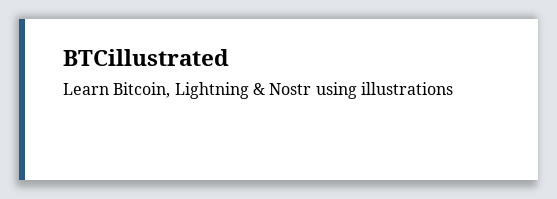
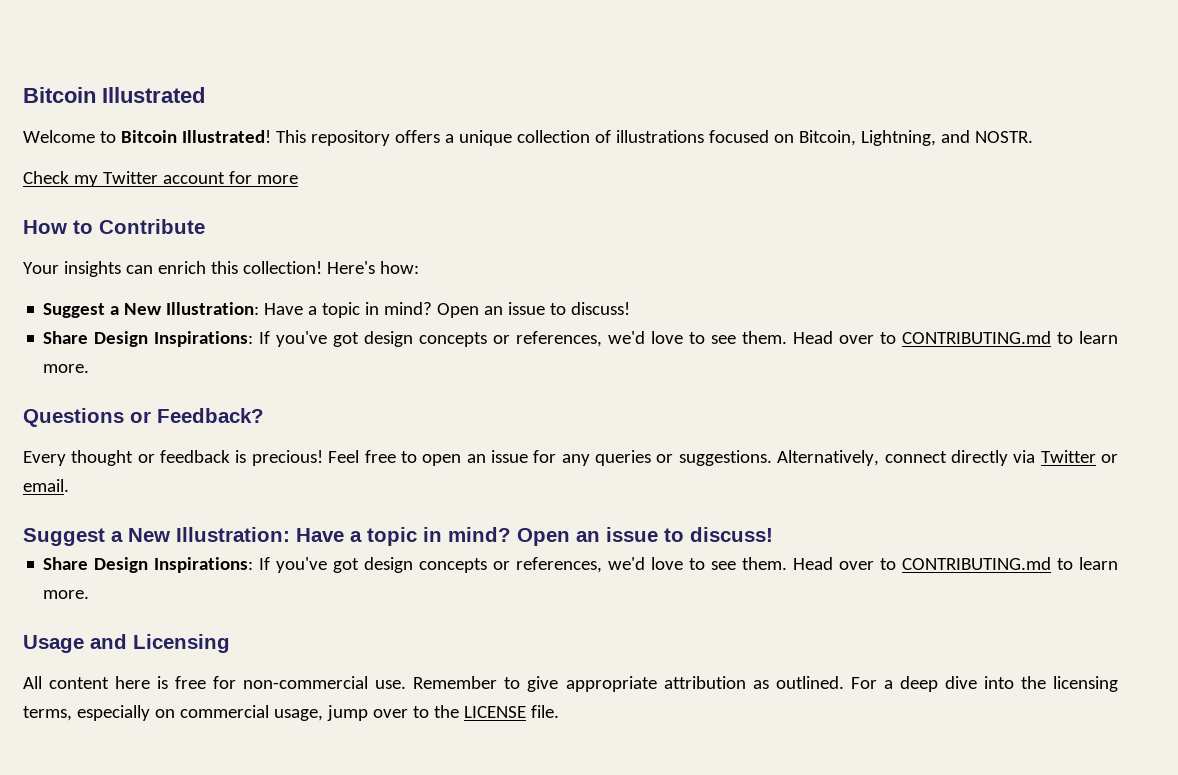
[63,49,229,66] [63,82,453,99] BTCillustrated // Learn Bitcoin, Lightning & Nostr using illustrations -> [23,87,205,103] [23,130,1033,146] [23,171,298,187] [23,219,205,234] [23,261,419,277] [43,302,631,318] [43,331,1118,347] [43,364,90,373] [23,408,264,427] [23,450,1118,466] [23,479,69,492] [23,527,773,546] [43,557,1118,573] [43,590,90,599] [23,634,230,653] [23,676,1118,692] [23,705,559,721] Bitcoin Illustrated // Welcome to Bitcoin Illustrated! This repository offers a unique collection of illustrations focused on Bitcoin, Lightning, and NOSTR. // Check my Twitter account for more // How to Contribute // Your insights can enrich this collection! Here's how: // Suggest a New Illustration: Have a topic in mind? Open an issue to discuss! // Share Design Inspirations: If you've got design concepts or references, we'd love to see them. Head over to CONTRIBUTING.md to learn more. // Questions or Feedback? // Every thought or feedback is precious! Feel free to open an issue for any queries or suggestions. Alternatively, connect directly via Twitter or email. // Suggest a New Illustration: Have a topic in mind? Open an issue to discuss! // Share Design Inspirations: If you've got design concepts or references, we'd love to see them. Head over to CONTRIBUTING.md to learn more. // Usage and Licensing // All content here is free for non-commercial use. Remember to give appropriate attribution as outlined. For a deep dive into the licensing terms, especially on commercial usage, jump over to the LICENSE file.

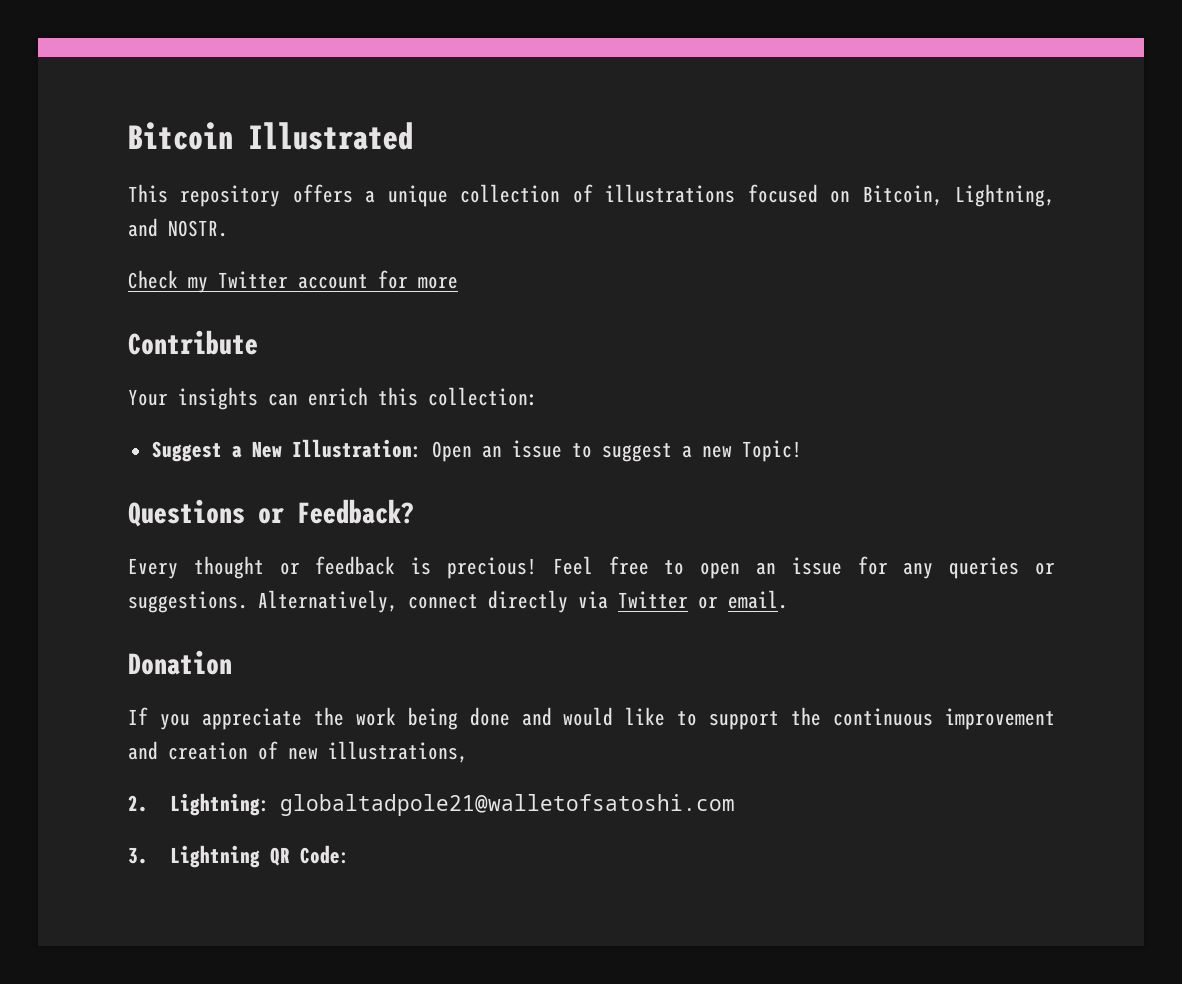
[23,130,271,143] Welcome to Bitcoin Illustrated! -> (413, 136) none
[23,220,93,234] How to -> (458, 282) none
[242,261,419,274] [43,302,631,318] [43,331,1118,347] [43,364,90,373] collection! Here's how: // Suggest a New Illustration: Have a topic in mind? Open an issue to discuss! // Share Design Inspirations: If you've got design concepts or references, we'd love to see them. Head over to CONTRIBUTING.md to learn more. -> [428,387,538,406] [151,439,802,462] collection: // Suggest a New Illustration: Open an issue to suggest a new Topic!
[23,527,773,546] [43,557,1118,573] [43,590,90,599] [23,634,230,653] [23,676,1118,692] [23,705,559,721] Suggest a New Illustration: Have a topic in mind? Open an issue to discuss! // Share Design Inspirations: If you've got design concepts or references, we'd love to see them. Head over to CONTRIBUTING.md to learn more. // Usage and Licensing // All content here is free for non-commercial use. Remember to give appropriate attribution as outlined. For a deep dive into the licensing terms, especially on commercial usage, jump over to the LICENSE file. -> [128,650,232,675] [128,707,1055,730] [128,741,468,763] [128,793,736,816] [128,845,351,868] Donation // If you appreciate the work being done and would like to support the continuous improvement and creation of new illustrations, // 2. Lightning: globaltadpole21@walletofsatoshi.com // 3. Lightning QR Code:

